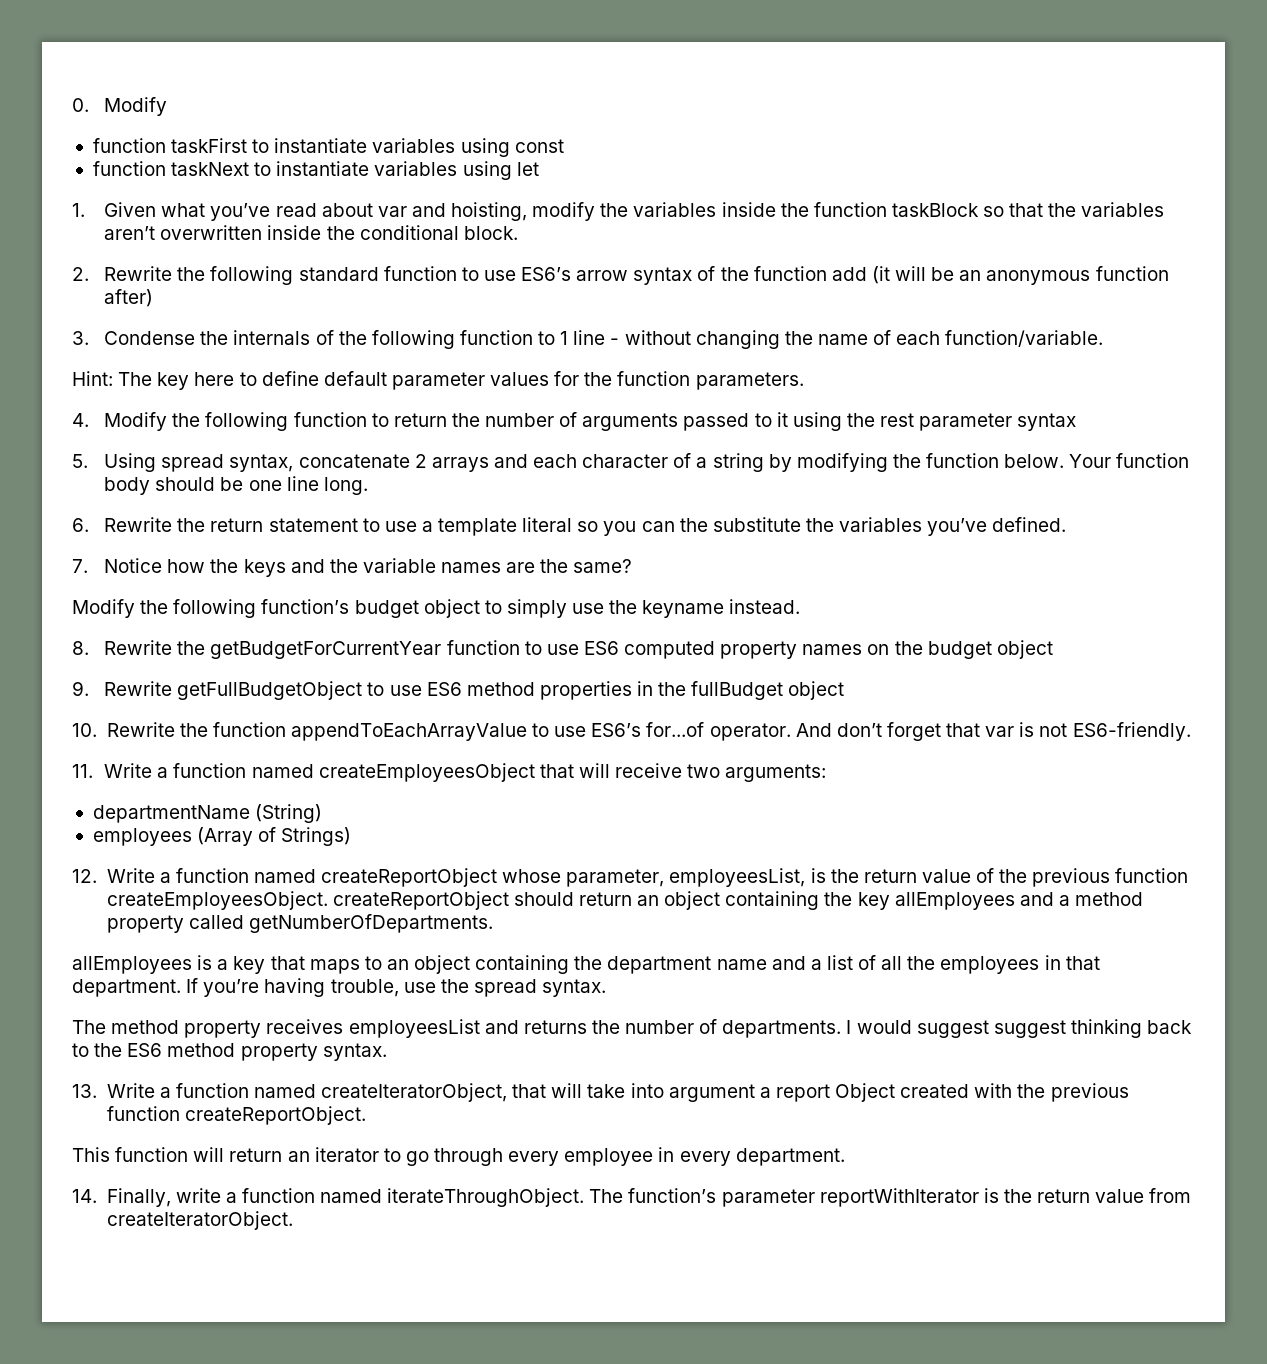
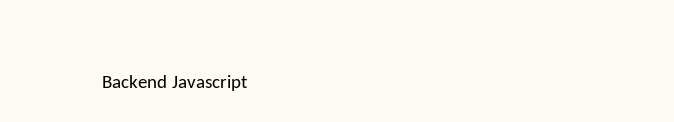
[72,97,168,116] [92,138,564,157] [92,161,539,180] [72,202,1165,221] [104,225,518,240] [72,266,1169,285] [104,289,154,307] [72,330,1104,349] [72,371,804,390] [72,412,1077,431] [72,453,1190,472] [104,476,368,495] [72,517,1067,536] [72,558,633,577] [72,599,801,618] [72,640,1053,659] [72,681,845,700] [72,722,1191,741] [72,763,827,782] [92,804,323,823] [92,827,352,846] [72,868,1189,887] [106,891,1144,910] [106,914,493,933] [72,955,1100,974] [72,978,607,997] [72,1019,1193,1038] [72,1043,387,1061] [72,1083,1129,1102] [106,1106,366,1125] [72,1147,845,1166] [72,1188,1192,1207] [106,1211,293,1230] 0. Modify // function taskFirst to instantiate variables using const // function taskNext to instantiate variables using let // 1. Given what you’ve read about var and hoisting, modify the variables inside the function taskBlock so that the variables aren’t overwritten inside the conditional block. // 2. Rewrite the following standard function to use ES6’s arrow syntax of the function add (it will be an anonymous function after) // 3. Condense the internals of the following function to 1 line - without changing the name of each function/variable. // Hint: The key here to define default parameter values for the function parameters. // 4. Modify the following function to return the number of arguments passed to it using the rest parameter syntax // 5. Using spread syntax, concatenate 2 arrays and each character of a string by modifying the function below. Your function body should be one line long. // 6. Rewrite the return statement to use a template literal so you can the substitute the variables you’ve defined. // 7. Notice how the keys and the variable names are the same? // Modify the following function’s budget object to simply use the keyname instead. // 8. Rewrite the getBudgetForCurrentYear function to use ES6 computed property names on the budget object // 9. Rewrite getFullBudgetObject to use ES6 method properties in the fullBudget object // 10. Rewrite the function appendToEachArrayValue to use ES6’s for...of operator. And don’t forget that var is not ES6-friendly. // 11. Write a function named createEmployeesObject that will receive two arguments: // departmentName (String) // employees (Array of Strings) // 12. Write a function named createReportObject whose parameter, employeesList, is the return value of the previous function createEmployeesObject. createReportObject should return an object containing the key allEmployees and a method property called getNumberOfDepartments. // allEmployees is a key that maps to an object containing the department name and a list of all the employees in that department. If you’re having trouble, use the spread syntax. // The method property receives employeesList and returns the number of departments. I would suggest suggest thinking back to the ES6 method property syntax. // 13. Write a function named createIteratorObject, that will take into argument a report Object created with the previous function createReportObject. // This function will return an iterator to go through every employee in every department. // 14. Finally, write a function named iterateThroughObject. The function’s parameter reportWithIterator is the return value from createIteratorObject. -> [102,75,248,91] Backend Javascript

